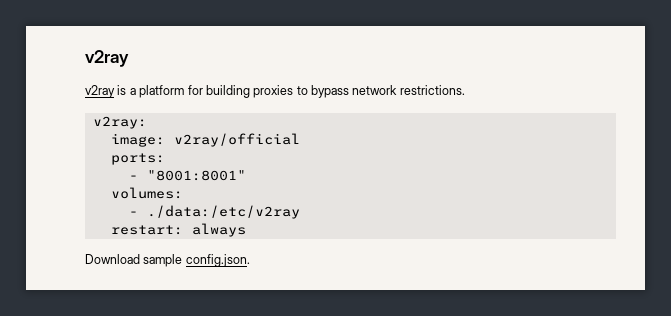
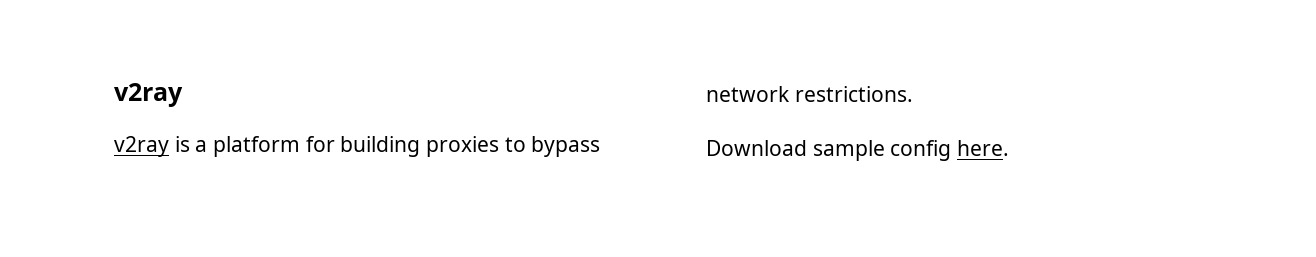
[92,116,147,129] [110,133,300,147] [110,153,165,165] [128,170,246,181] [110,187,183,199] [128,205,300,219] [110,223,246,237] // v2ray: // image: v2ray/official // ports: // - "8001:8001" // volumes: // - ./data:/etc/v2ray // restart: always -> (913, 94) none
[185,254,250,267] config.json. -> [890,140,1010,161] config here.

